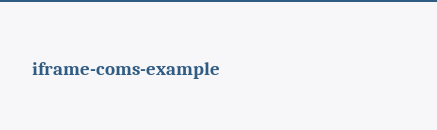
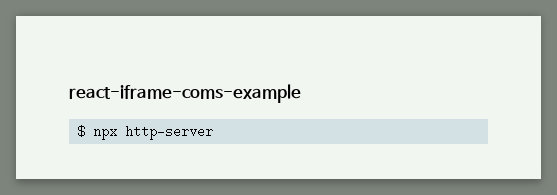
[32,62,220,79] iframe-coms-example -> [69,84,301,103] [77,125,214,140] react-iframe-coms-example // $ npx http-server

